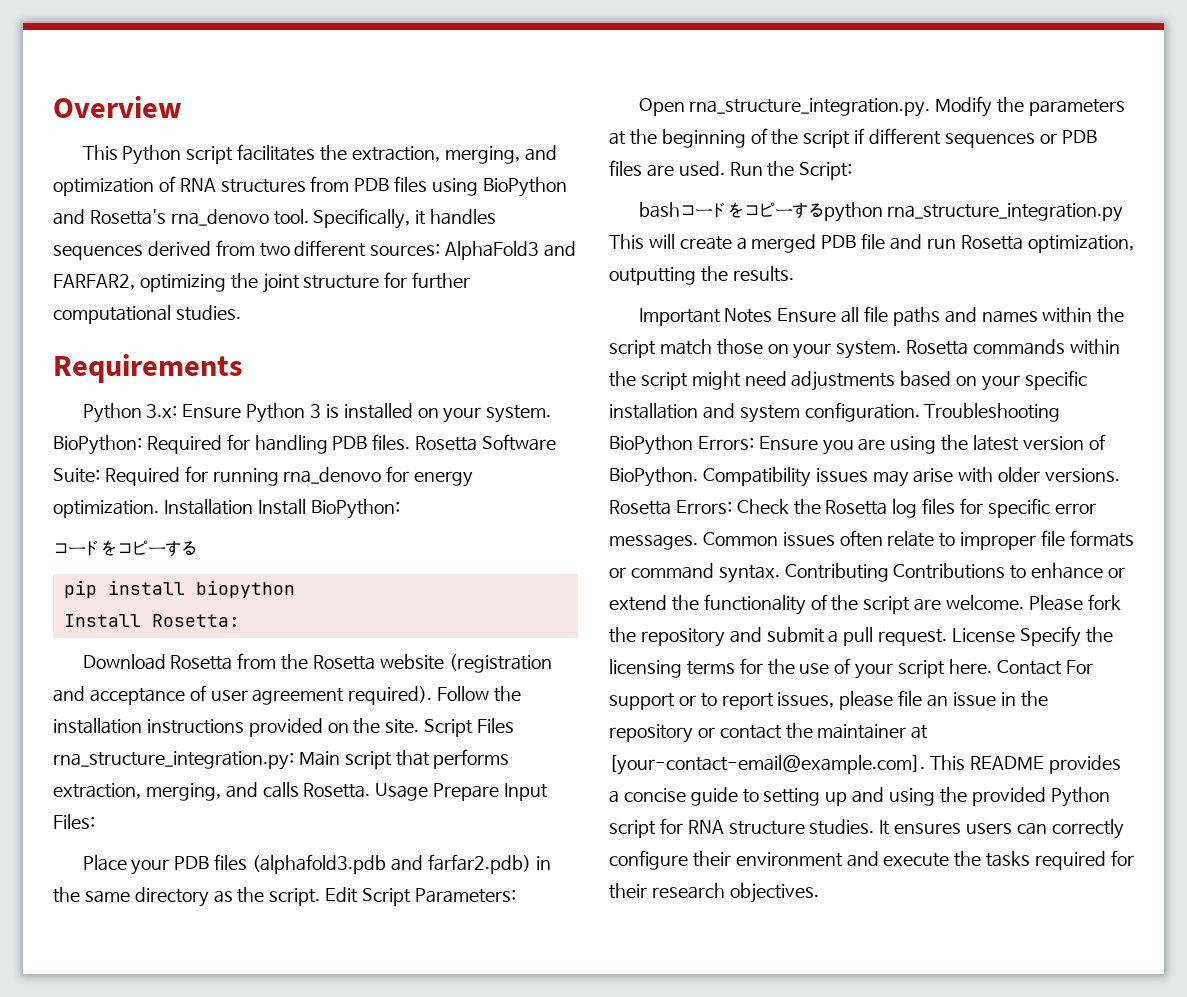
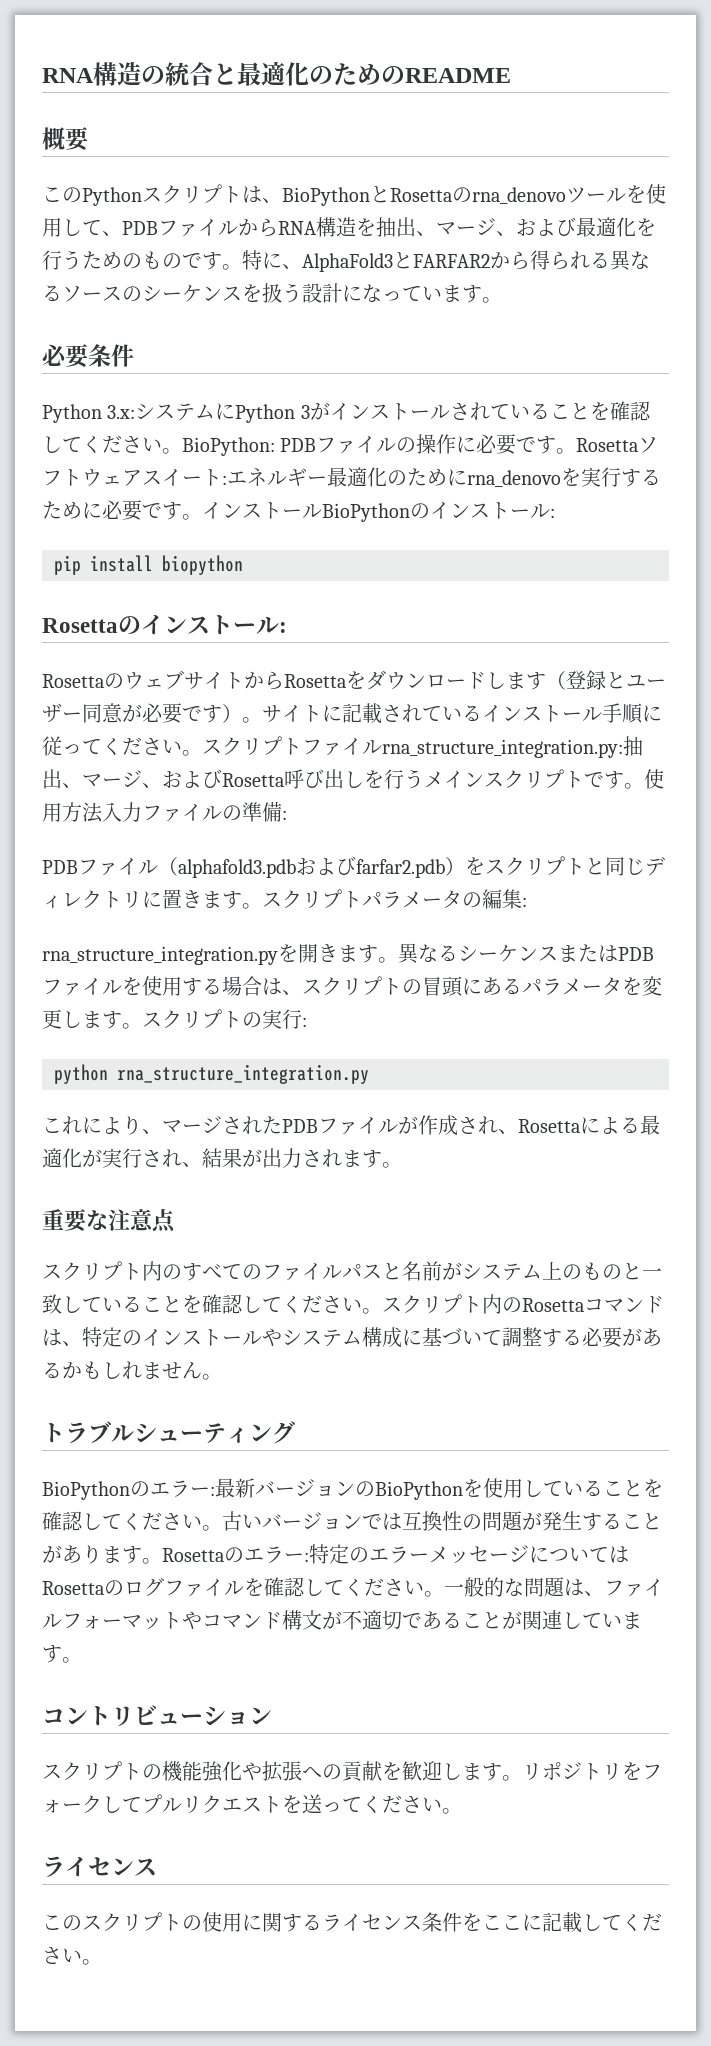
[53,96,182,118] [82,144,557,165] [53,176,567,197] [53,208,497,229] [53,240,577,260] [53,272,471,293] [53,305,241,324] [53,354,243,383] [82,403,552,423] [53,434,557,455] [53,466,474,487] [53,499,400,519] [53,540,197,557] [63,580,295,598] [63,614,240,627] [82,653,552,673] [53,685,521,705] [53,718,515,737] [53,749,510,770] [53,782,549,801] [53,814,95,829] [82,854,551,875] [53,887,516,907] [638,96,1126,117] [609,128,1097,148] [609,160,853,180] [638,202,1124,222] [609,233,1134,253] [609,266,794,285] [638,306,1125,326] [609,339,1120,359] [609,370,1087,391] [609,402,1061,423] [609,434,1106,455] [609,467,1121,487] [609,498,1096,518] [609,530,1134,550] [609,563,1125,583] [609,594,1121,615] [609,626,1113,647] [609,658,1093,679] [609,690,1048,710] [609,723,929,743] [609,755,1121,775] [609,787,1110,807] [609,818,1124,839] [609,850,1134,870] [609,883,819,903] Overview // This Python script facilitates the extraction, merging, and optimization of RNA structures from PDB files using BioPython and Rosetta's rna_denovo tool. Specifically, it handles sequences derived from two different sources: AlphaFold3 and FARFAR2, optimizing the joint structure for further computational studies. // Requirements // Python 3.x: Ensure Python 3 is installed on your system. BioPython: Required for handling PDB files. Rosetta Software Suite: Required for running rna_denovo for energy optimization. Installation Install BioPython: // コードをコピーする // pip install biopython // Install Rosetta: // Download Rosetta from the Rosetta website (registration and acceptance of user agreement required). Follow the installation instructions provided on the site. Script Files rna_structure_integration.py: Main script that performs extraction, merging, and calls Rosetta. Usage Prepare Input Files: // Place your PDB files (alphafold3.pdb and farfar2.pdb) in the same directory as the script. Edit Script Parameters: // Open rna_structure_integration.py. Modify the parameters at the beginning of the script if different sequences or PDB files are used. Run the Script: // bashコードをコピーするpython rna_structure_integration.py This will create a merged PDB file and run Rosetta optimization, outputting the results. // Important Notes Ensure all file paths and names within the script match those on your system. Rosetta commands within the script might need adjustments based on your specific installation and system configuration. Troubleshooting BioPython Errors: Ensure you are using the latest version of BioPython. Compatibility issues may arise with older versions. Rosetta Errors: Check the Rosetta log files for specific error messages. Common issues often relate to improper file formats or command syntax. Contributing Contributions to enhance or extend the functionality of the script are welcome. Please fork the repository and submit a pull request. License Specify the licensing terms for the use of your script here. Contact For support or to report issues, please file an issue in the repository or contact the maintainer at [your-contact-email@example.com]. This README provides a concise guide to setting up and using the provided Python script for RNA structure studies. It ensures users can correctly configure their environment and execute the tasks required for their research objectives. -> [42,61,511,86] [42,127,89,151] [42,184,666,206] [42,217,656,237] [42,250,650,272] [42,283,502,303] [42,344,134,368] [42,401,651,423] [42,434,659,456] [42,467,661,487] [42,500,555,522] [54,555,243,575] [42,614,287,635] [42,670,666,690] [42,703,662,724] [42,736,643,758] [42,769,664,789] [42,802,287,823] [42,856,665,878] [42,889,527,909] [42,943,654,965] [42,976,662,997] [42,1009,307,1029] [54,1064,369,1084] [42,1115,660,1136] [42,1148,402,1168] [42,1209,176,1233] [42,1261,662,1281] [42,1294,664,1314] [42,1327,662,1348] [42,1361,222,1380] [42,1421,295,1444] [42,1478,663,1500] [42,1511,662,1531] [42,1544,629,1564] [42,1577,664,1597] [42,1610,642,1630] [42,1645,82,1663] [42,1705,272,1726] [42,1761,662,1782] [42,1794,462,1814] [42,1856,157,1878] [42,1912,662,1933] [42,1947,102,1965] RNA構造の統合と最適化のためのREADME // 概要 // このPythonスクリプトは、BioPythonとRosettaのrna_denovoツールを使用して、PDBファイルからRNA構造を抽出、マージ、および最適化を行うためのものです。特に、AlphaFold3とFARFAR2から得られる異なるソースのシーケンスを扱う設計になっています。 // 必要条件 // Python 3.x:システムにPython 3がインストールされていることを確認してください。BioPython: PDBファイルの操作に必要です。Rosettaソフトウェアスイート:エネルギー最適化のためにrna_denovoを実行するために必要です。インストールBioPythonのインストール: // pip install biopython // Rosettaのインストール: // RosettaのウェブサイトからRosettaをダウンロードします（登録とユーザー同意が必要です）。サイトに記載されているインストール手順に従ってください。スクリプトファイルrna_structure_integration.py:抽出、マージ、およびRosetta呼び出しを行うメインスクリプトです。使用方法入力ファイルの準備: // PDBファイル（alphafold3.pdbおよびfarfar2.pdb）をスクリプトと同じディレクトリに置きます。スクリプトパラメータの編集: // rna_structure_integration.pyを開きます。異なるシーケンスまたはPDBファイルを使用する場合は、スクリプトの冒頭にあるパラメータを変更します。スクリプトの実行: // python rna_structure_integration.py // これにより、マージされたPDBファイルが作成され、Rosettaによる最適化が実行され、結果が出力されます。 // 重要な注意点 // スクリプト内のすべてのファイルパスと名前がシステム上のものと一致していることを確認してください。スクリプト内のRosettaコマンドは、特定のインストールやシステム構成に基づいて調整する必要があるかもしれません。 // トラブルシューティング // BioPythonのエラー:最新バージョンのBioPythonを使用していることを確認してください。古いバージョンでは互換性の問題が発生することがあります。Rosettaのエラー:特定のエラーメッセージについてはRosettaのログファイルを確認してください。一般的な問題は、ファイルフォーマットやコマンド構文が不適切であることが関連しています。 // コントリビューション // スクリプトの機能強化や拡張への貢献を歓迎します。リポジトリをフォークしてプルリクエストを送ってください。 // ライセンス // このスクリプトの使用に関するライセンス条件をここに記載してください。

